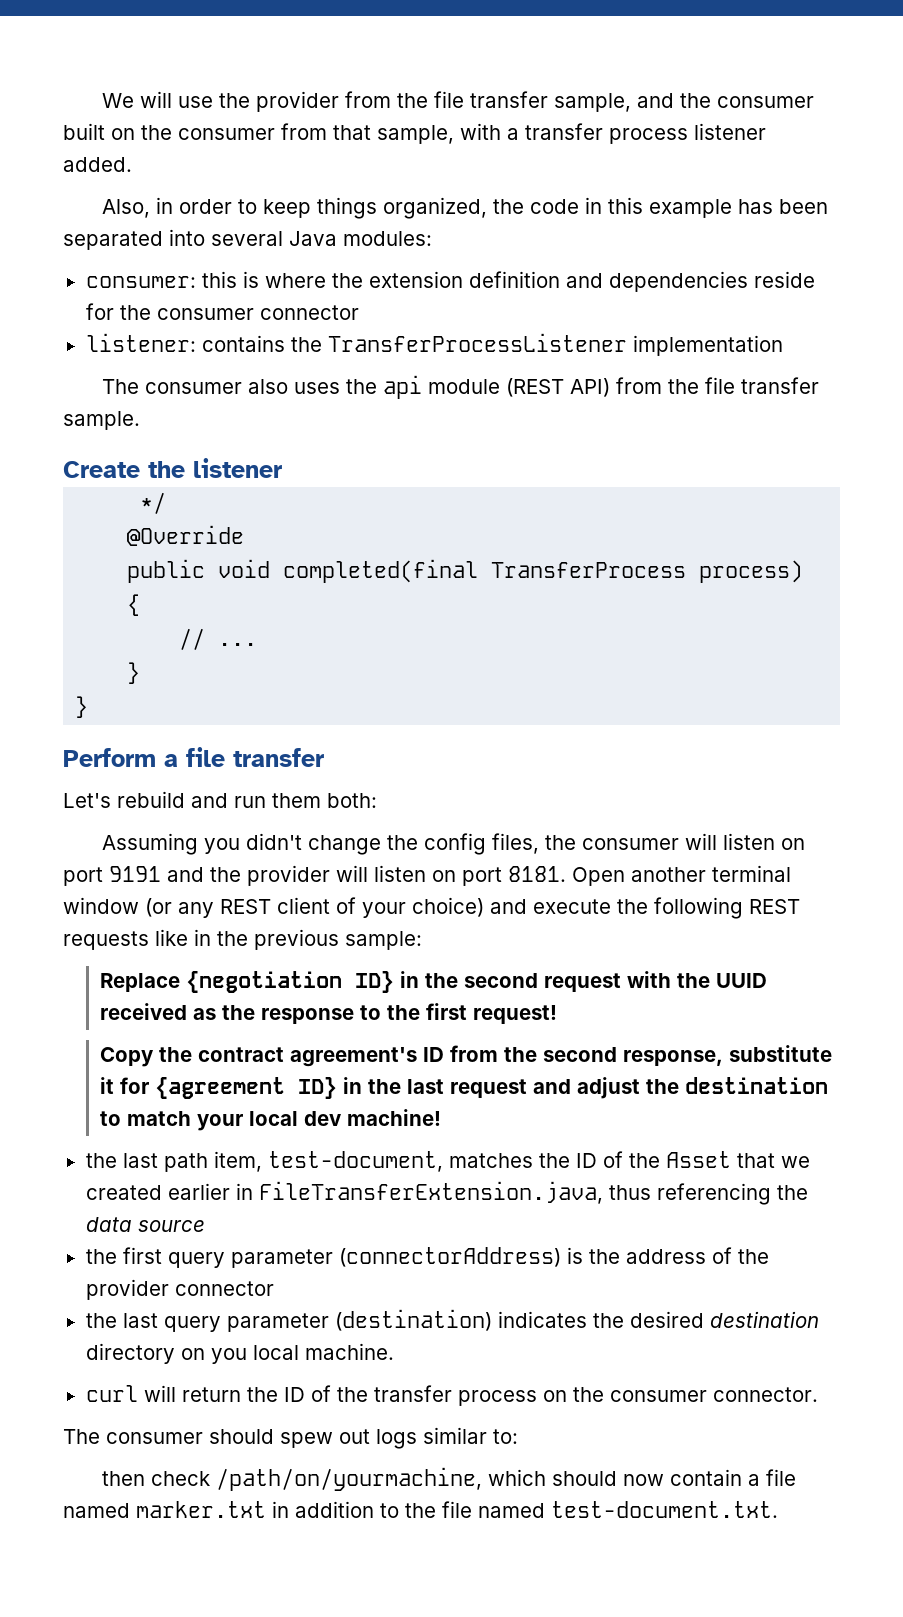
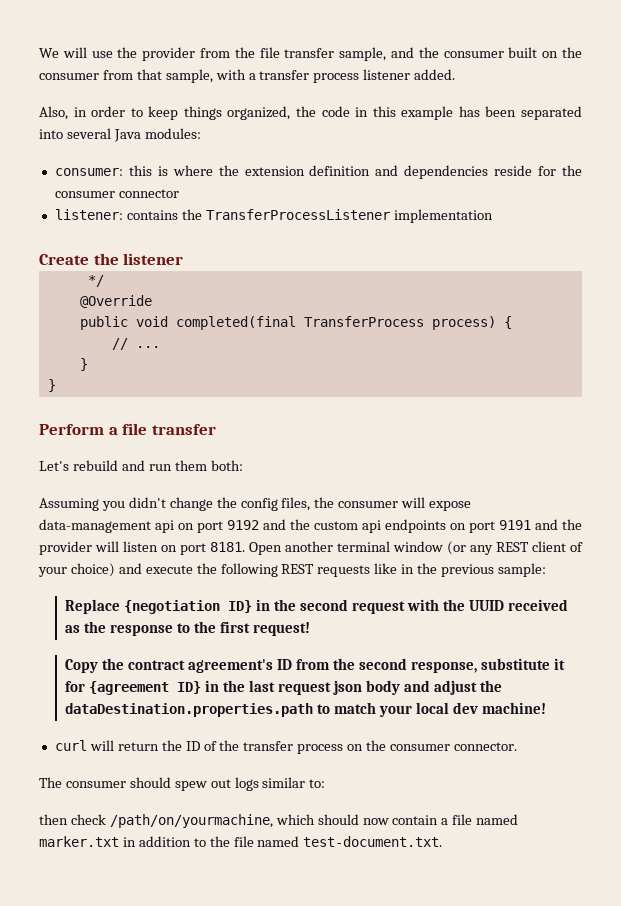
[102,375,820,399] [63,411,140,430] // The consumer also uses the api module (REST API) from the file transfer sample. -> (493, 216) none
[723,833,776,850] listen -> [429,501,472,511] [39,519,446,533] expose data-management api on port 9192 and the custom api endpoints
(528, 1088) none -> [332,680,400,695] json body
[685,1077,829,1094] destination -> [65,703,314,717] dataDestination.properties.path
[85,1151,810,1172] [85,1181,808,1205] [85,1217,205,1232] [85,1247,769,1268] [85,1279,274,1300] [85,1309,819,1332] [85,1343,394,1364] // the last path item, test-document, matches the ID of the Asset that we created earlier in FileTransferExtension.java, thus referencing the data source // the first query parameter (connectorAddress) is the address of the provider connector // the last query parameter (destination) indicates the desired destination directory on you local machine. -> (546, 708) none

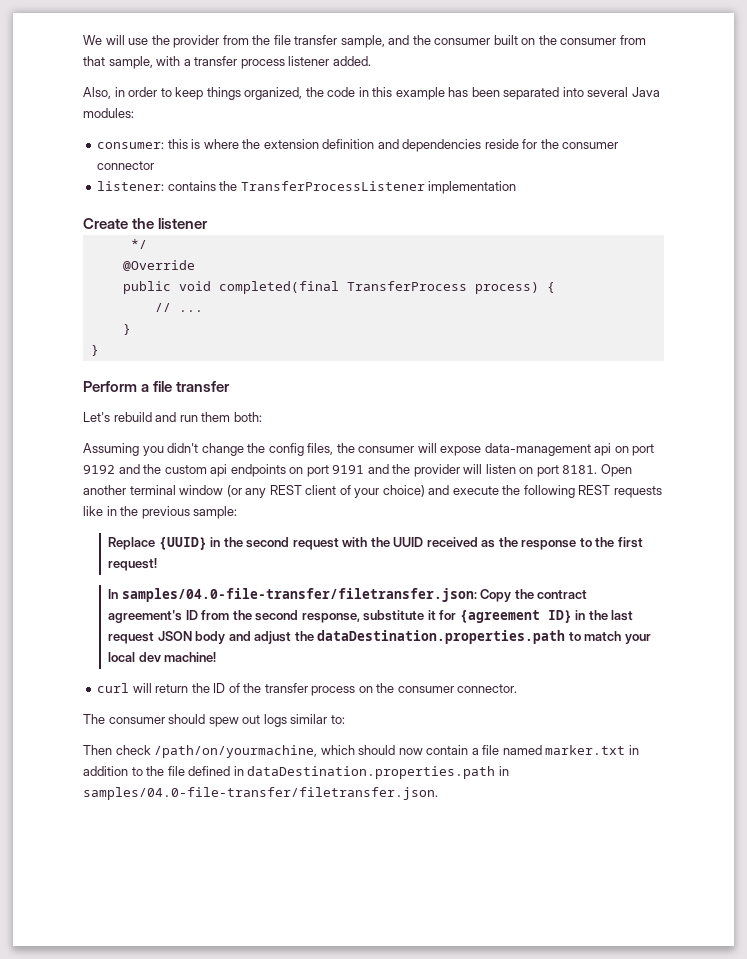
[124,600,253,614] {negotiation ID} -> [158,537,207,550] {UUID}
(310, 629) none -> [108,588,477,602] In samples/04.0-file-transfer/filetransfer.json:
[332,680,362,695] json -> [157,631,192,641] JSON
[39,814,68,825] then -> [83,745,112,755] Then
[257,836,443,847] named test-document.txt. -> [188,766,509,779] [83,787,438,800] defined in dataDestination.properties.path in samples/04.0-file-transfer/filetransfer.json.

